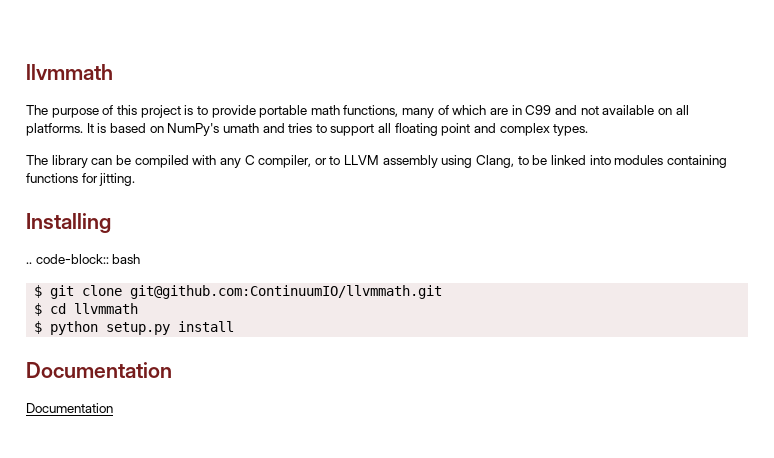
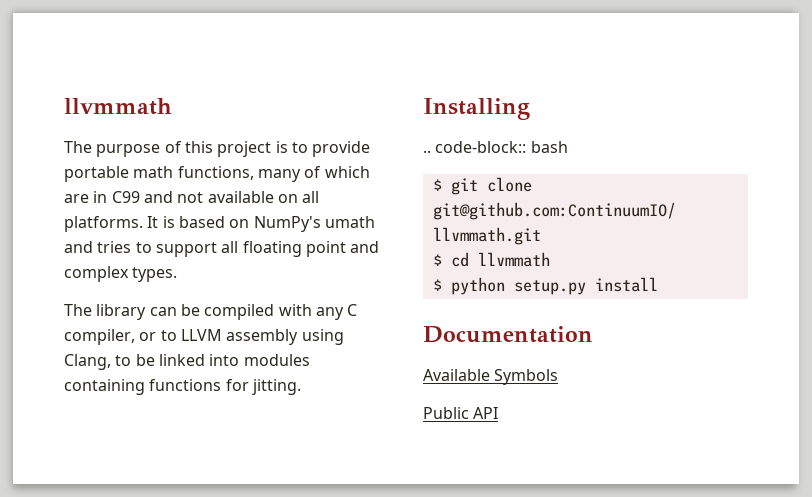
[26,403,113,413] Documentation -> [423,369,559,385] [423,407,499,419] Available Symbols // Public API

